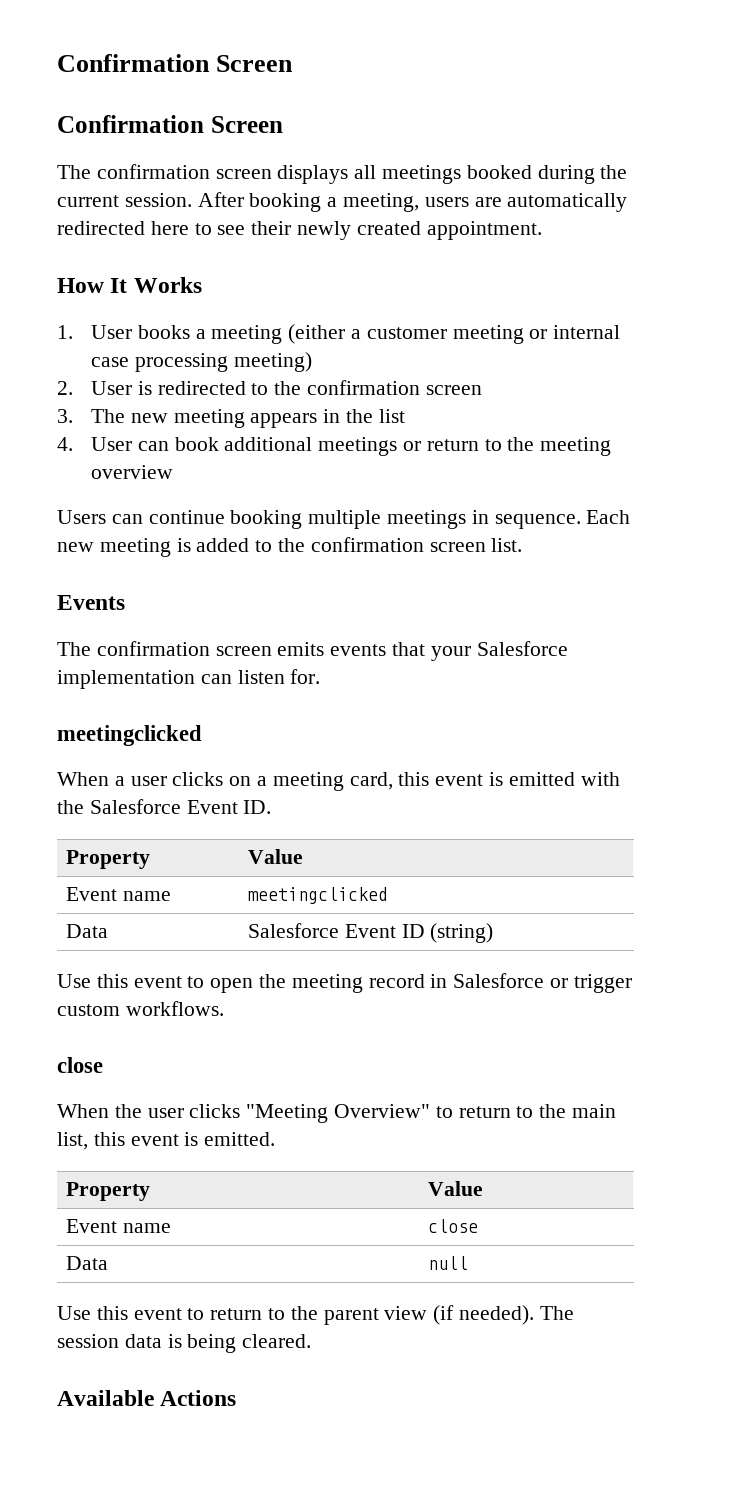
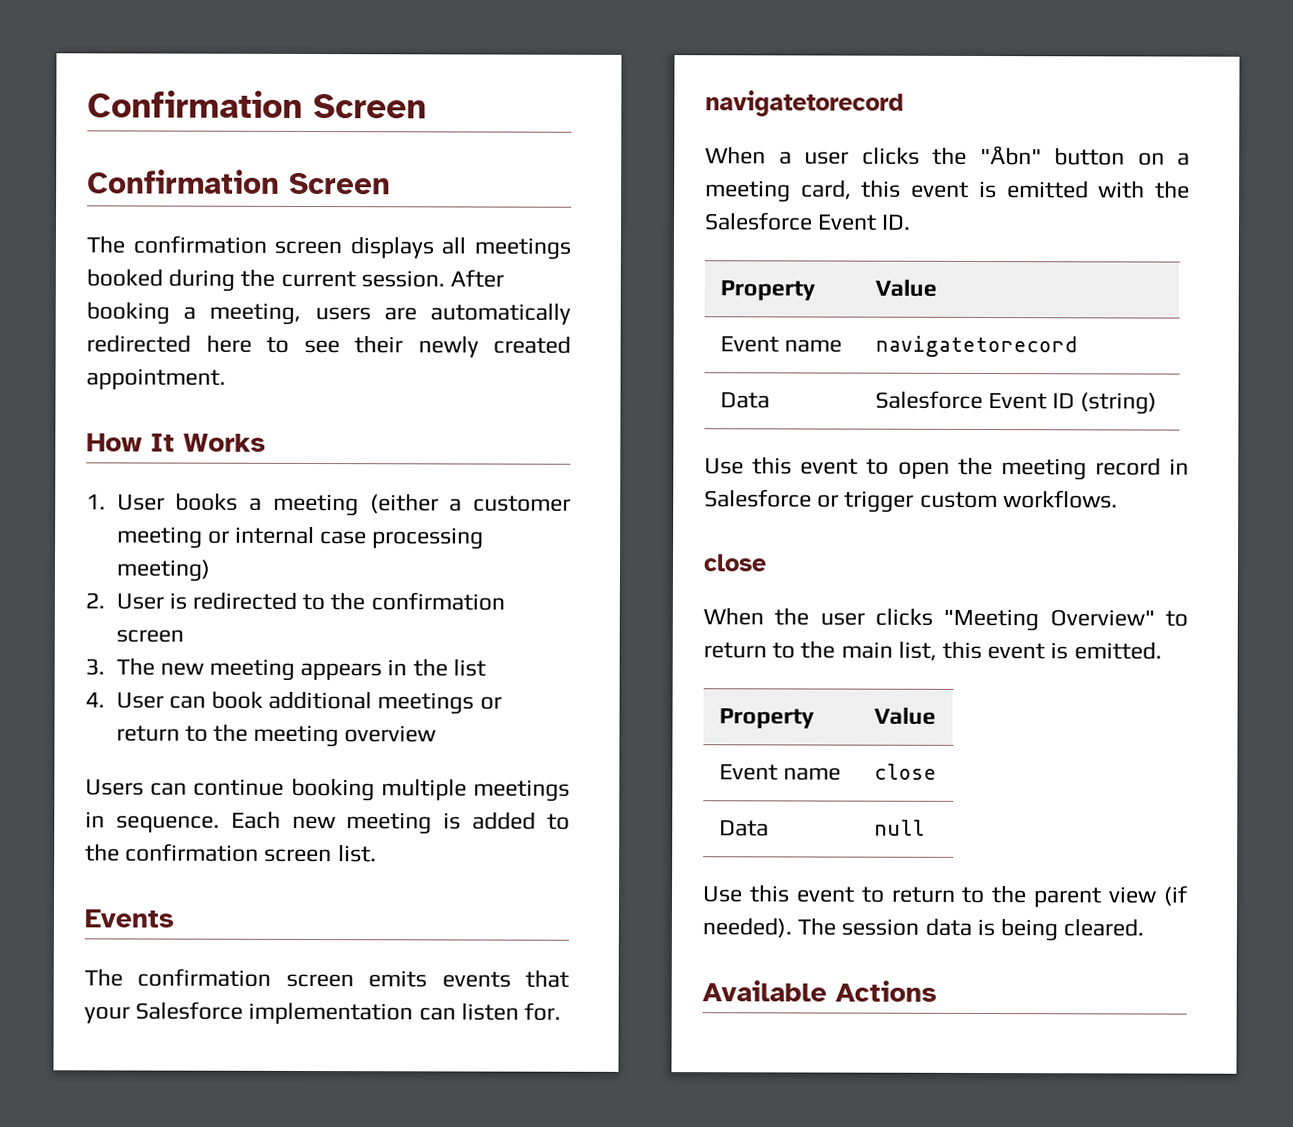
[57,725,202,746] meetingclicked -> [705,90,904,117] navigatetorecord
(224, 779) none -> [932,145,1125,166] the "Åbn" button
[247,887,388,904] meetingclicked -> [874,335,1078,358] navigatetorecord

